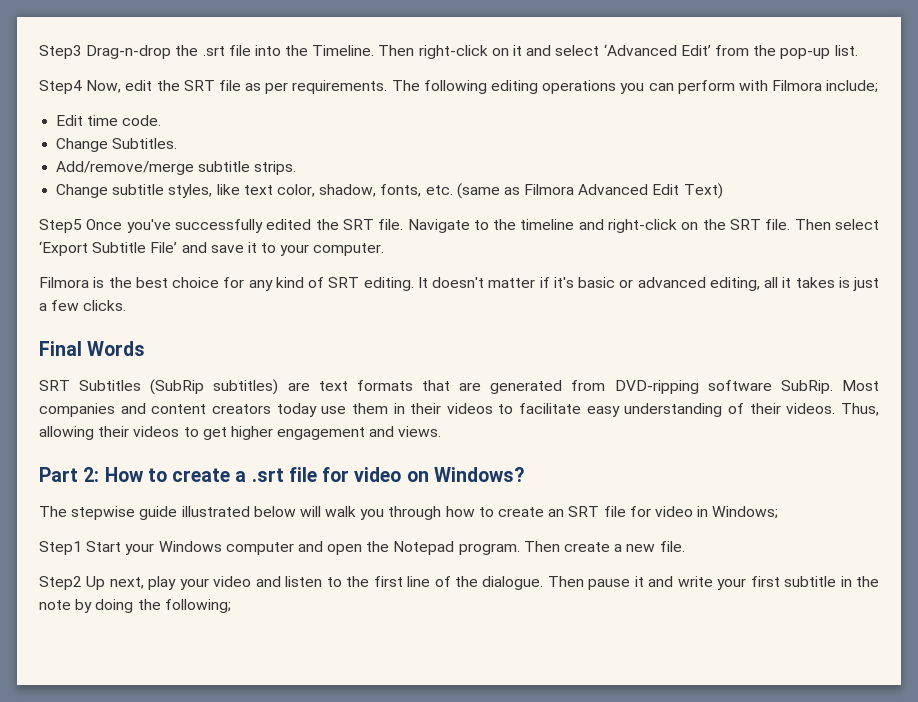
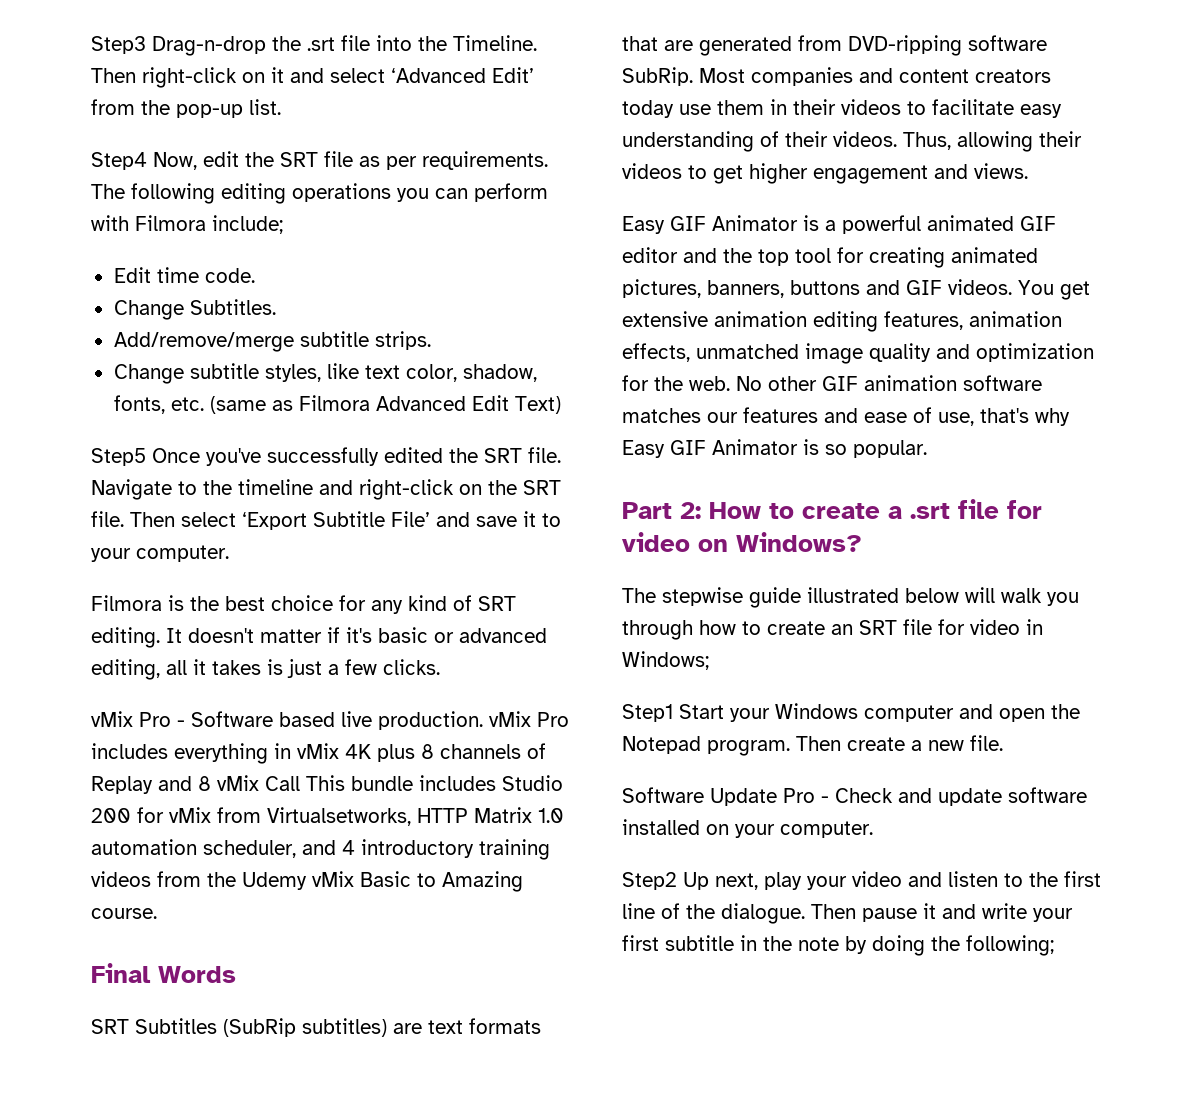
(127, 305) none -> [91,711,569,730] [91,743,546,764] [91,775,563,794] [91,807,564,826] [91,839,550,860] [91,871,523,892] [91,908,157,919] // vMix Pro - Software based live production. vMix Pro includes everything in vMix 4K plus 8 channels of Replay and 8 vMix Call This bundle includes Studio 200 for vMix from Virtualsetworks, HTTP Matrix 1.0 automation scheduler, and 4 introductory training videos from the Udemy vMix Basic to Amazing course.
(442, 431) none -> [622,215,1056,234] [622,247,1038,268] [622,279,1090,300] [622,311,1062,332] [622,343,1094,364] [622,375,1042,391] [622,407,1070,426] [622,439,927,458] // Easy GIF Animator is a powerful animated GIF editor and the top tool for creating animated pictures, banners, buttons and GIF videos. You get extensive animation editing features, animation effects, unmatched image quality and optimization for the web. No other GIF animation software matches our features and ease of use, that's why Easy GIF Animator is so popular.
(685, 546) none -> [622,787,1087,806] [622,819,873,838] // Software Update Pro - Check and update software installed on your computer.

